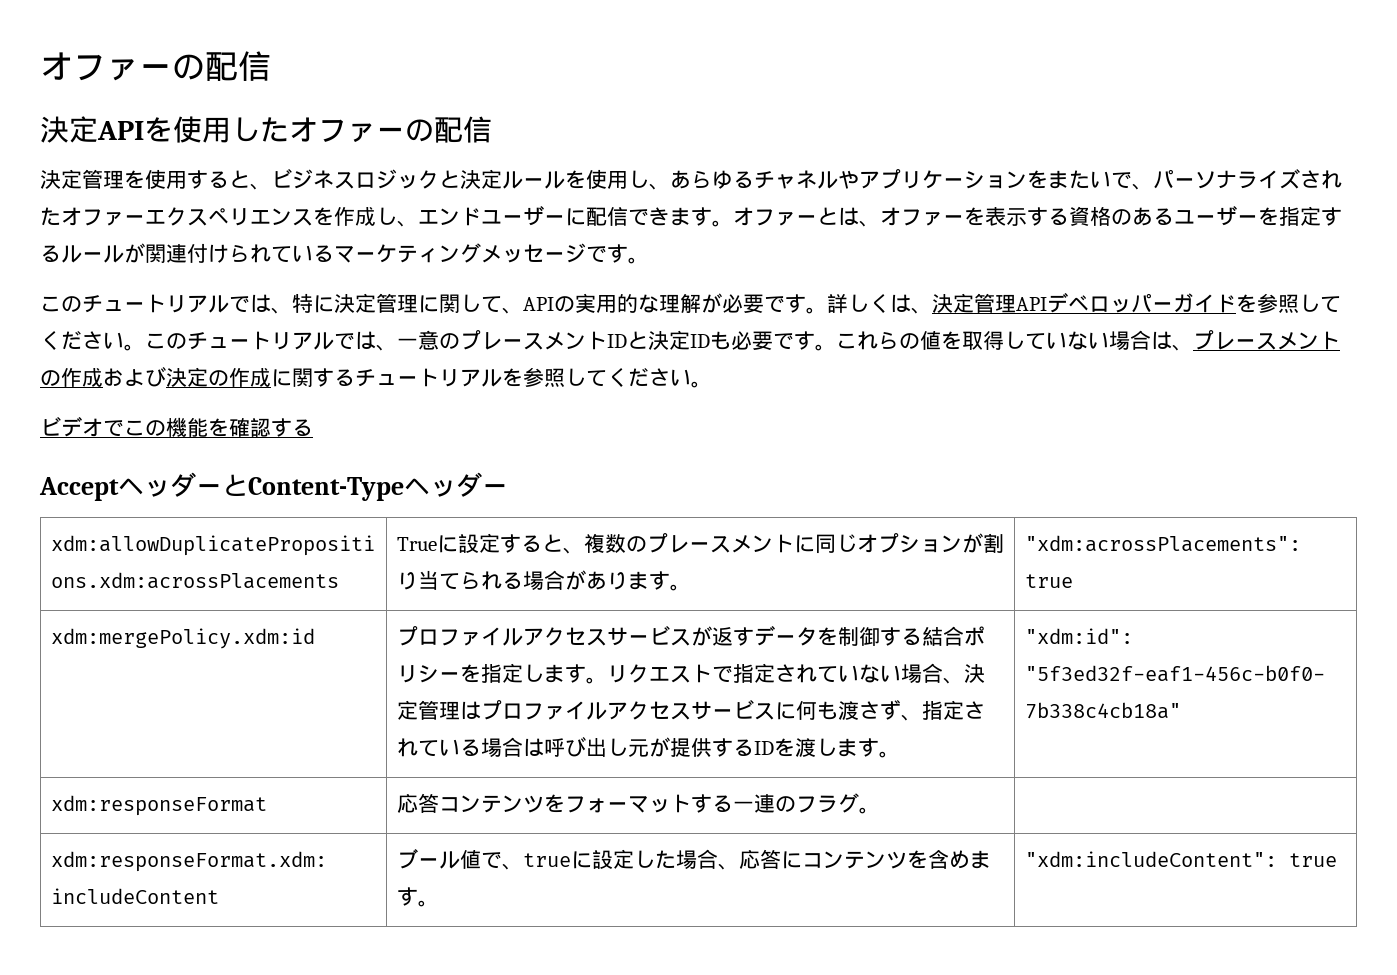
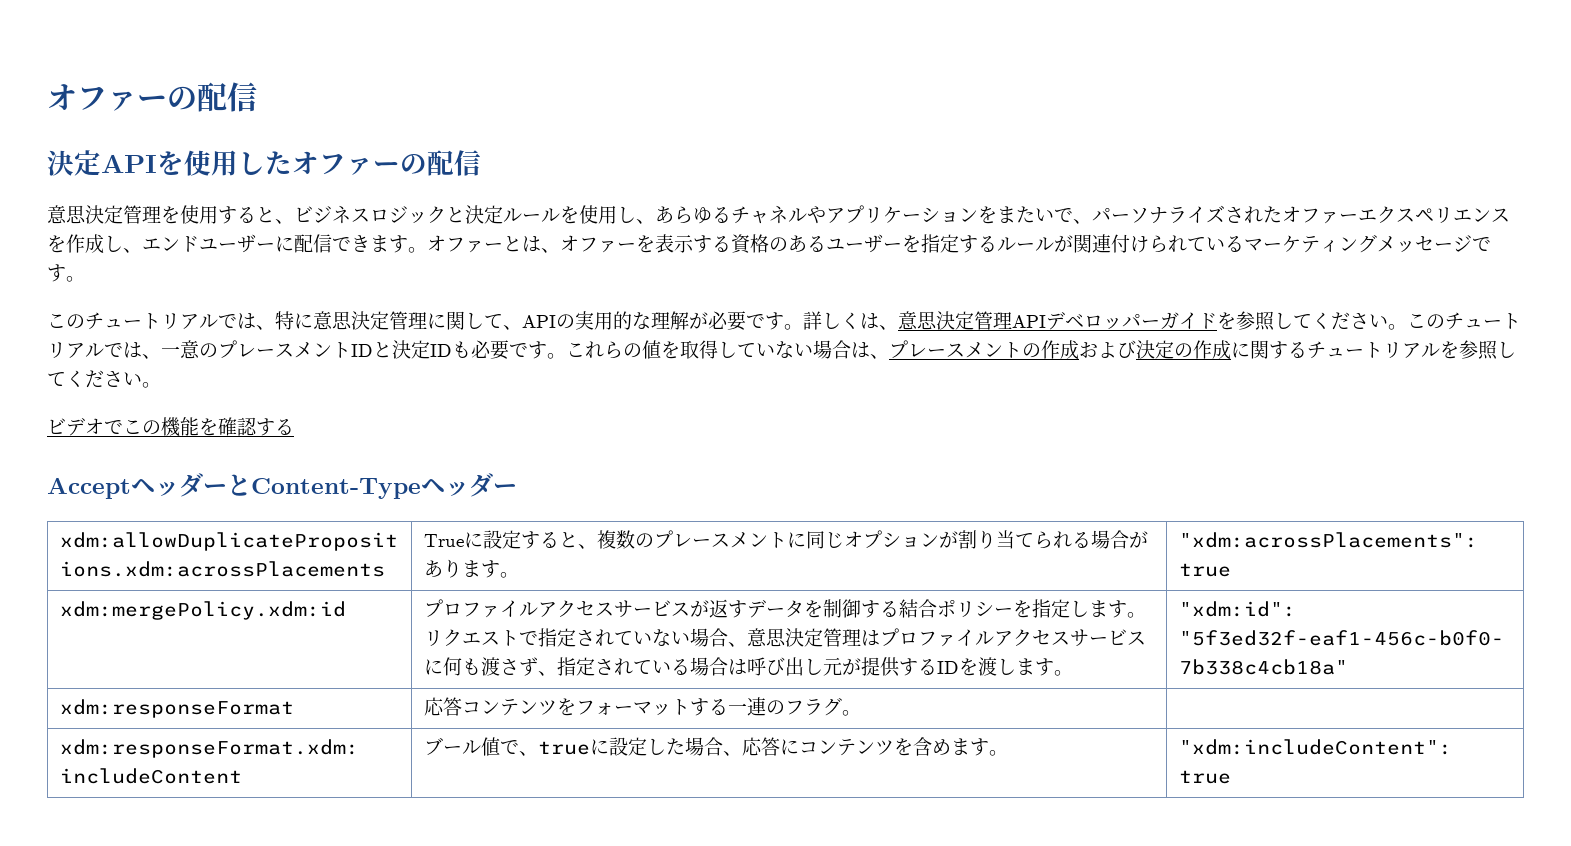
(492, 129) none -> [47,205,86,224] 意思
(334, 304) none -> [313,311,352,330] 意思
(932, 310) none -> [898,311,937,330] 意思
(964, 680) none -> [747,628,787,647] 意思

